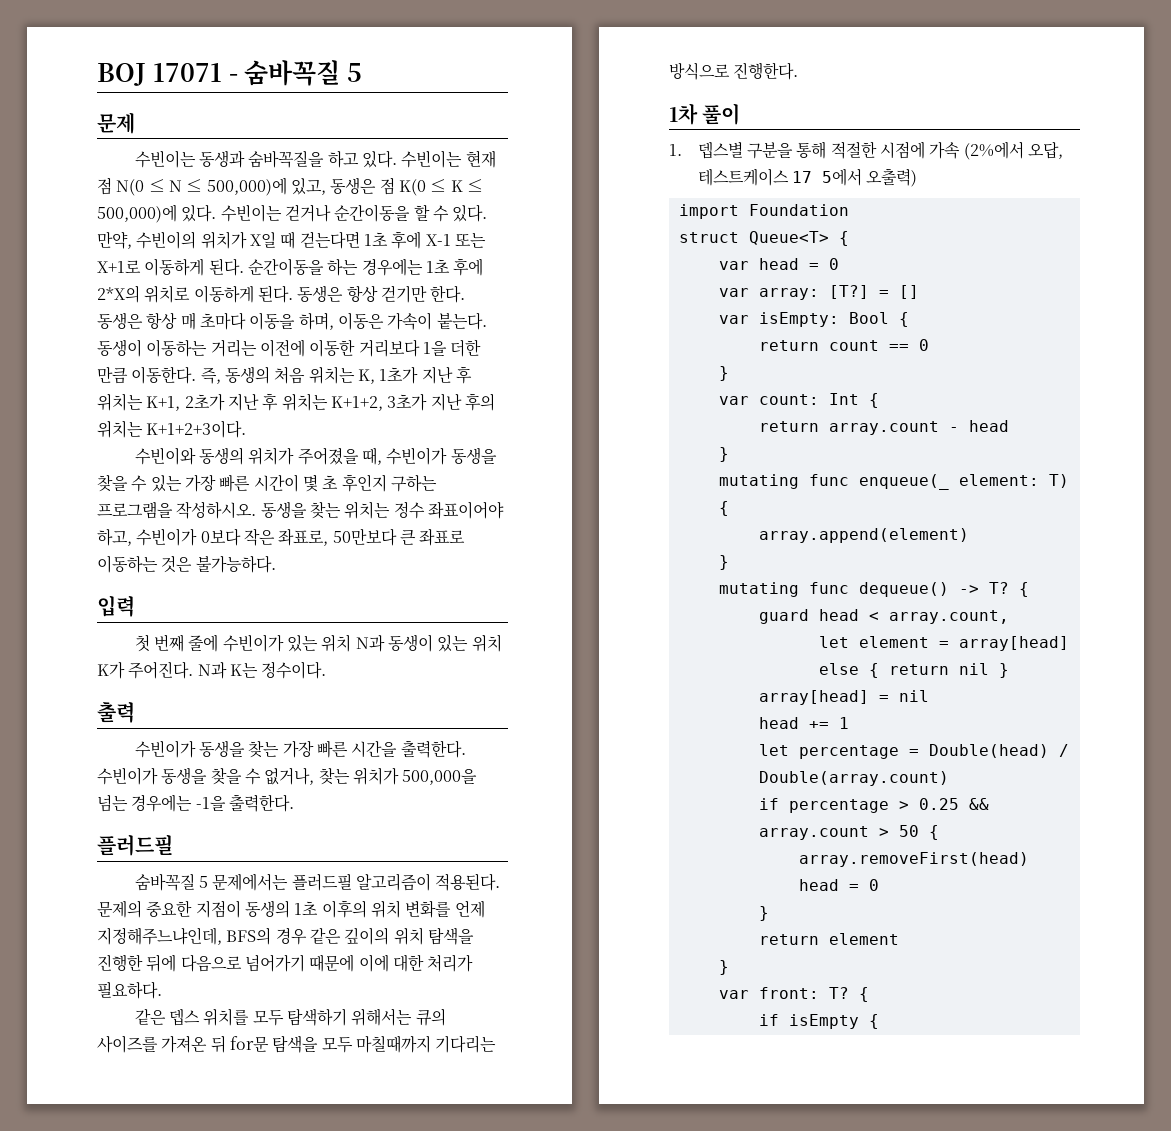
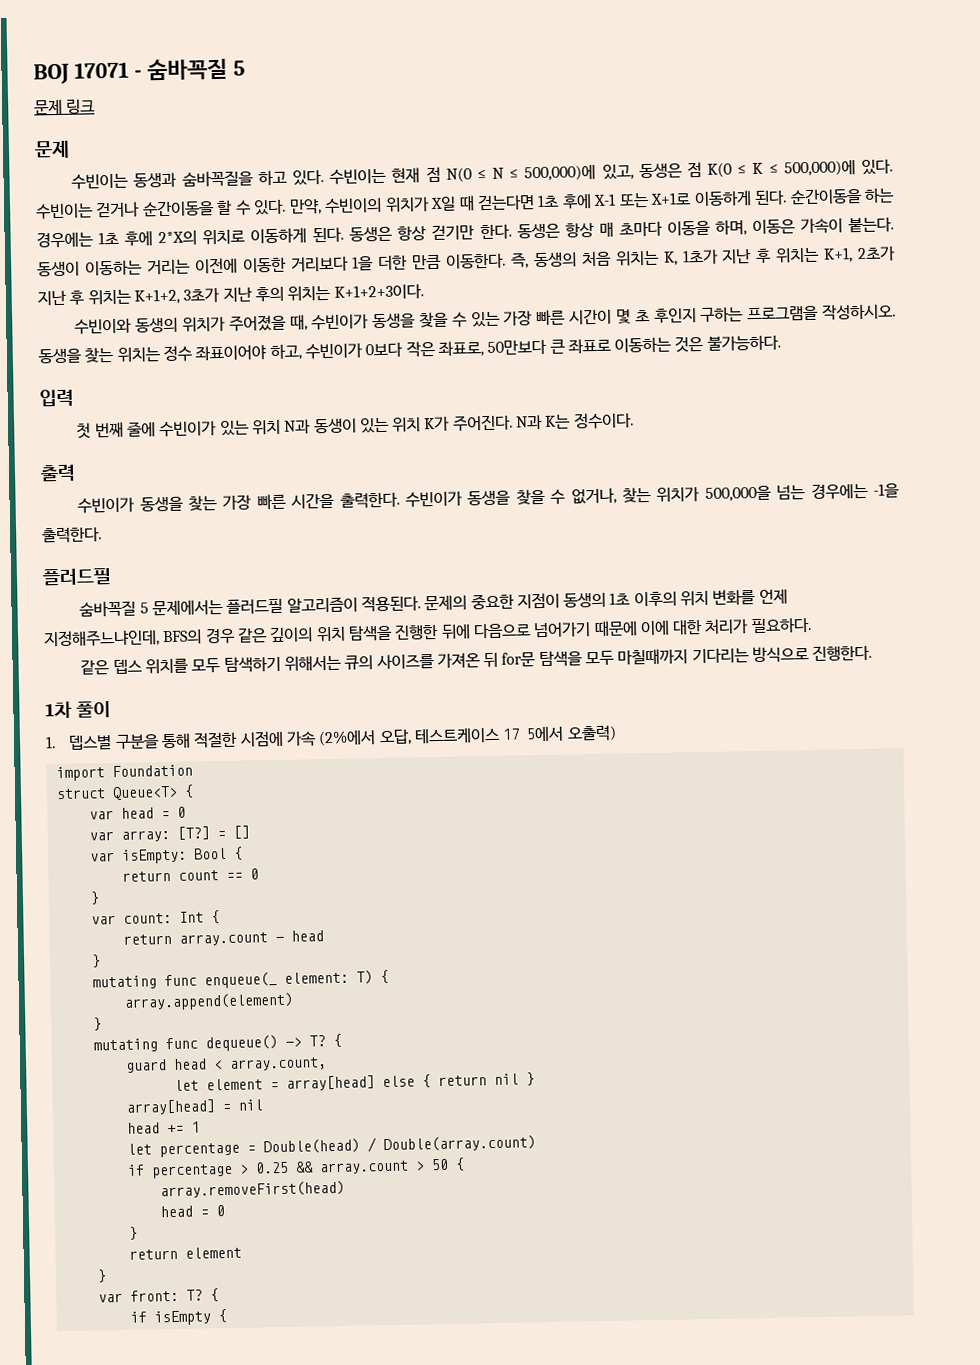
(362, 72) none -> [34,99,96,115] // 문제 링크

